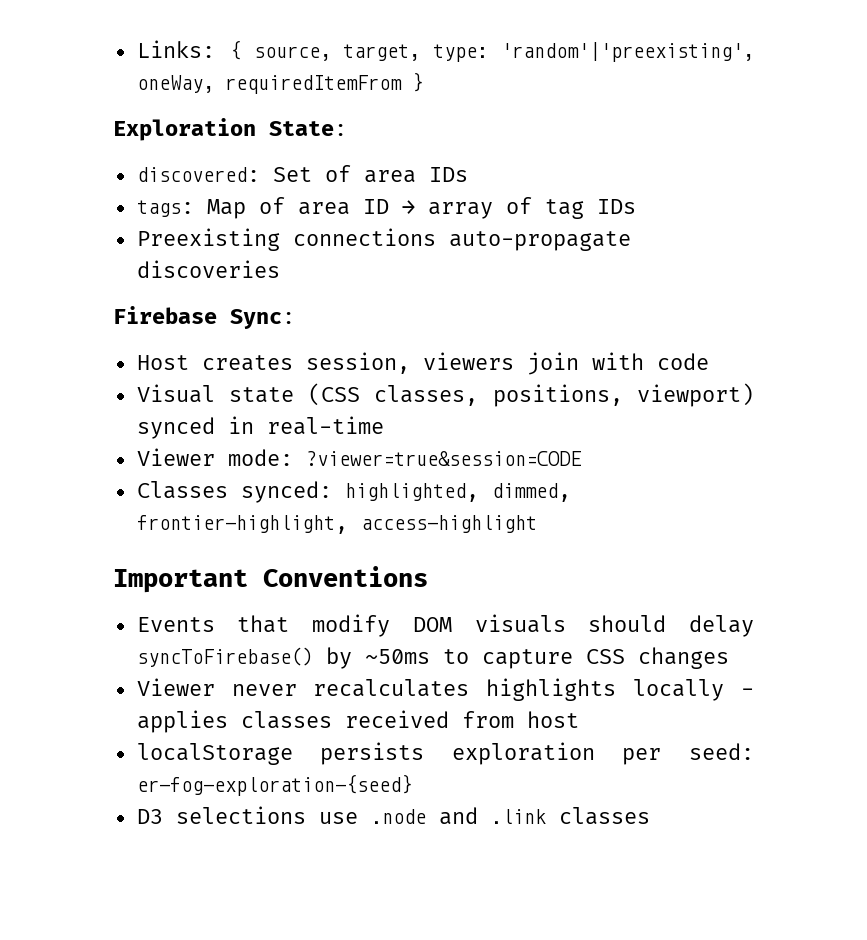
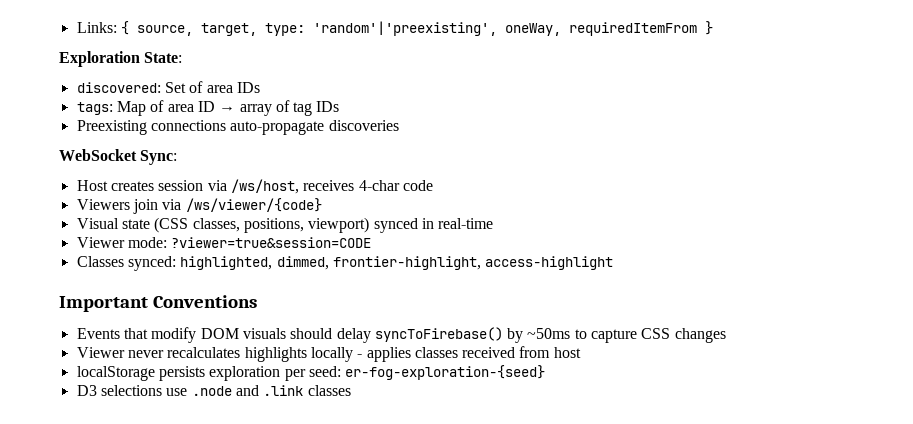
[113,306,217,324] Firebase -> [59,149,137,161] WebSocket
[305,352,709,375] session, viewers join with code -> [158,179,433,194] [76,198,322,214] session via /ws/host, receives 4-char code // Viewers join via /ws/viewer/{code}

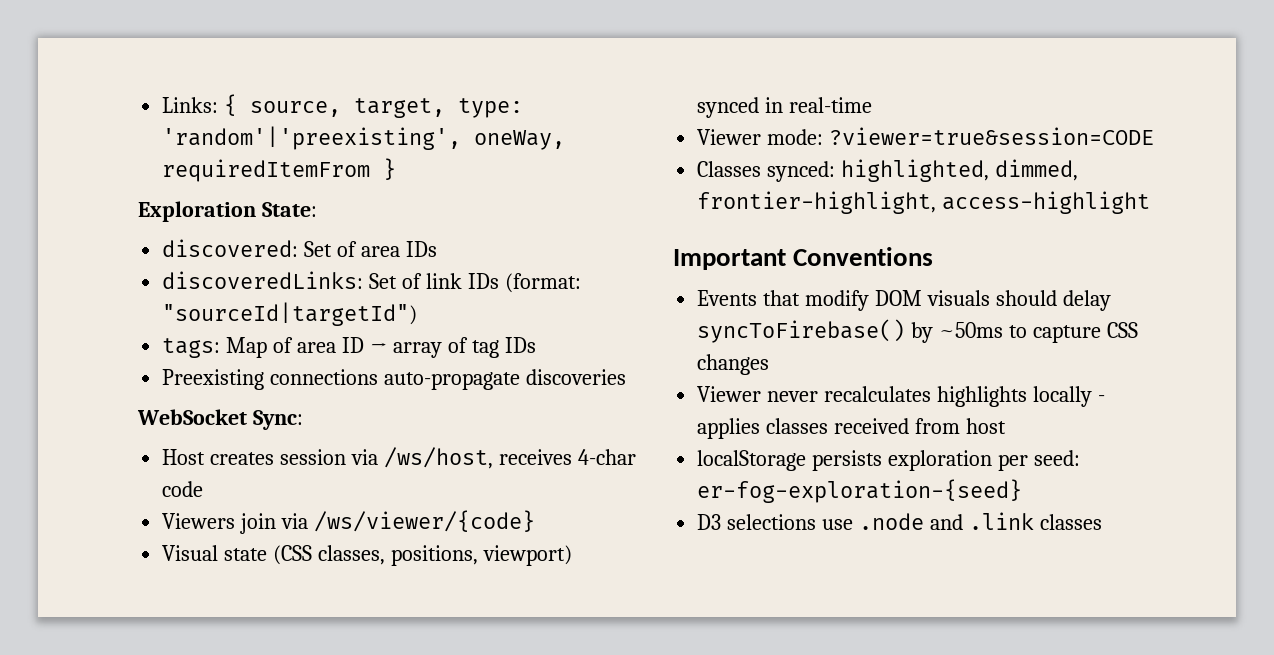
(260, 87) none -> [162,271,581,293] [162,302,418,326] // discoveredLinks: Set of link IDs (format: "sourceId|targetId")

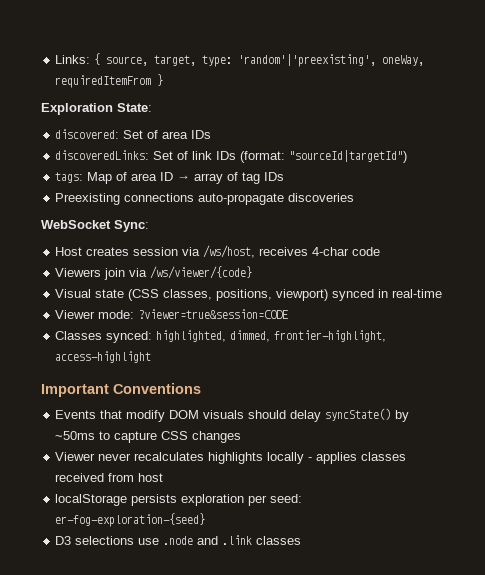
[697,319,906,343] syncToFirebase() -> [325,408,392,421] syncState()

